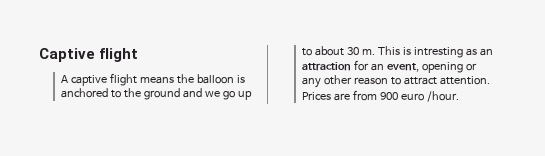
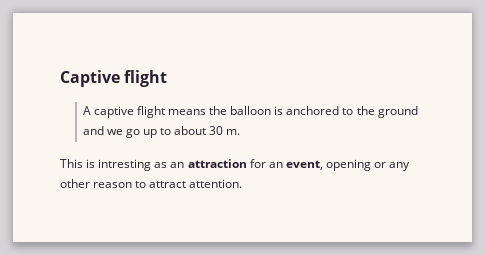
(375, 52) none -> (241, 132) //
[301,90,459,102] Prices are from 900 euro /hour. -> (243, 183) none

